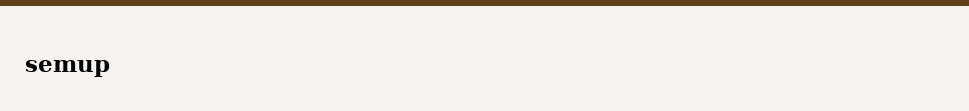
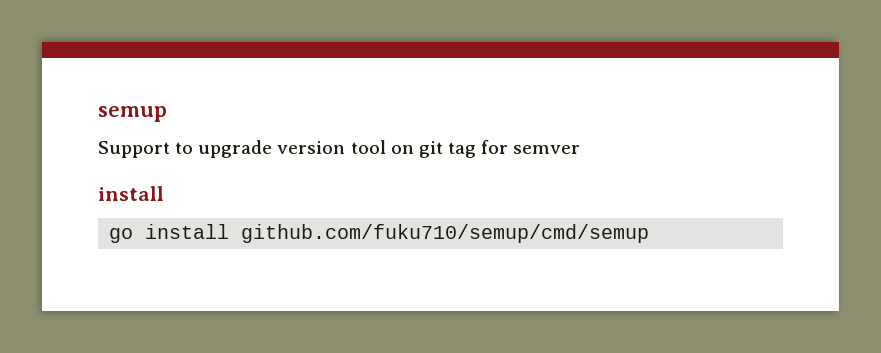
(110, 68) none -> [98,140,581,158] [98,186,164,201] [109,224,650,243] // Support to upgrade version tool on git tag for semver // install // go install github.com/fuku710/semup/cmd/semup

